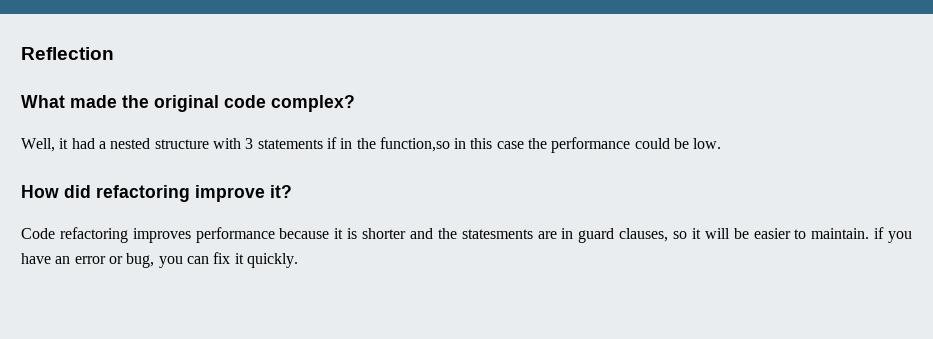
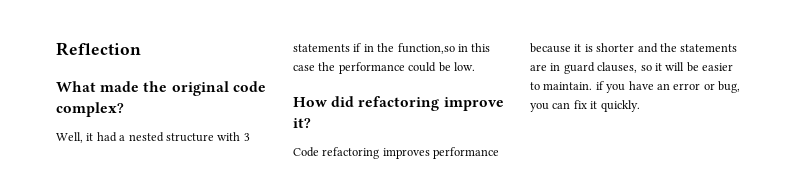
[461,229,533,239] statesments -> [680,44,738,52] statements

